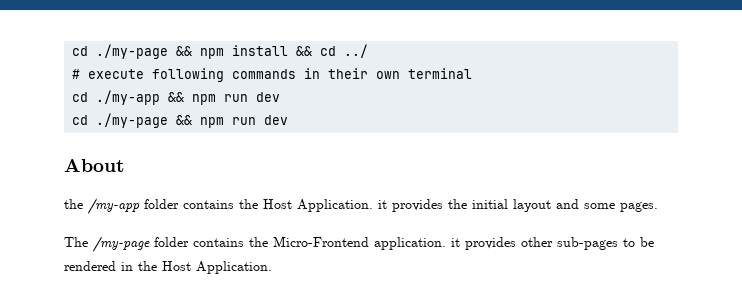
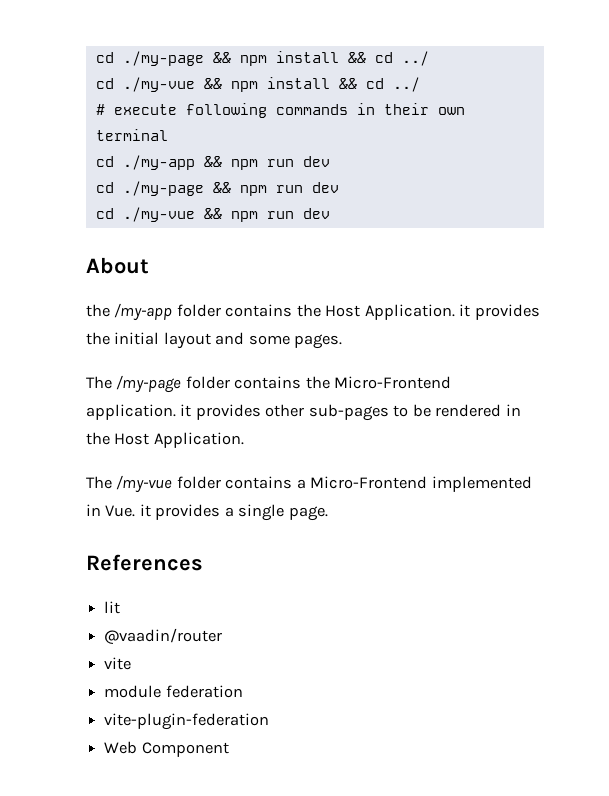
(369, 51) none -> [95,77,420,92] // cd ./my-vue && npm install && cd ../
(289, 120) none -> [95,207,330,222] // cd ./my-vue && npm run dev
(272, 267) none -> [86,475,532,493] [86,504,328,521] [86,554,203,571] [104,601,121,614] [104,628,223,644] [104,657,132,670] [104,685,243,698] [104,713,270,730] [104,741,229,757] // The /my-vue folder contains a Micro-Frontend implemented in Vue. it provides a single page. // References // lit // @vaadin/router // vite // module federation // vite-plugin-federation // Web Component

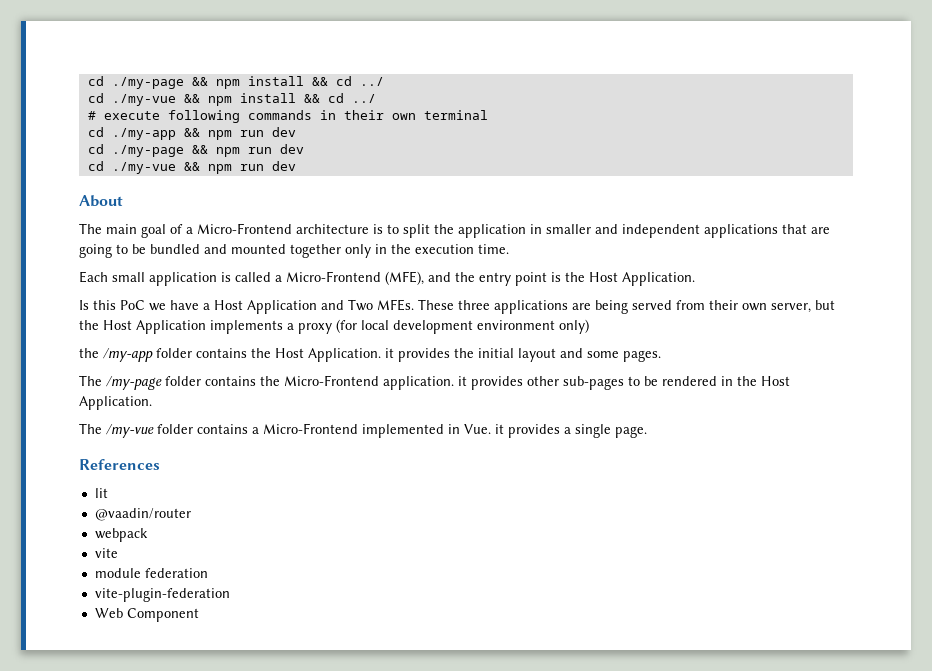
(149, 265) none -> [79,223,830,238] [79,244,509,258] [79,271,695,286] [79,299,835,314] [79,319,589,334] // The main goal of a Micro-Frontend architecture is to split the application in smaller and independent applications that are going to be bundled and mounted together only in the execution time. // Each small application is called a Micro-Frontend (MFE), and the entry point is the Host Application. // Is this PoC we have a Host Application and Two MFEs. These three applications are being served from their own server, but the Host Application implements a proxy (for local development environment only)
(223, 636) none -> [94,528,148,542] // webpack

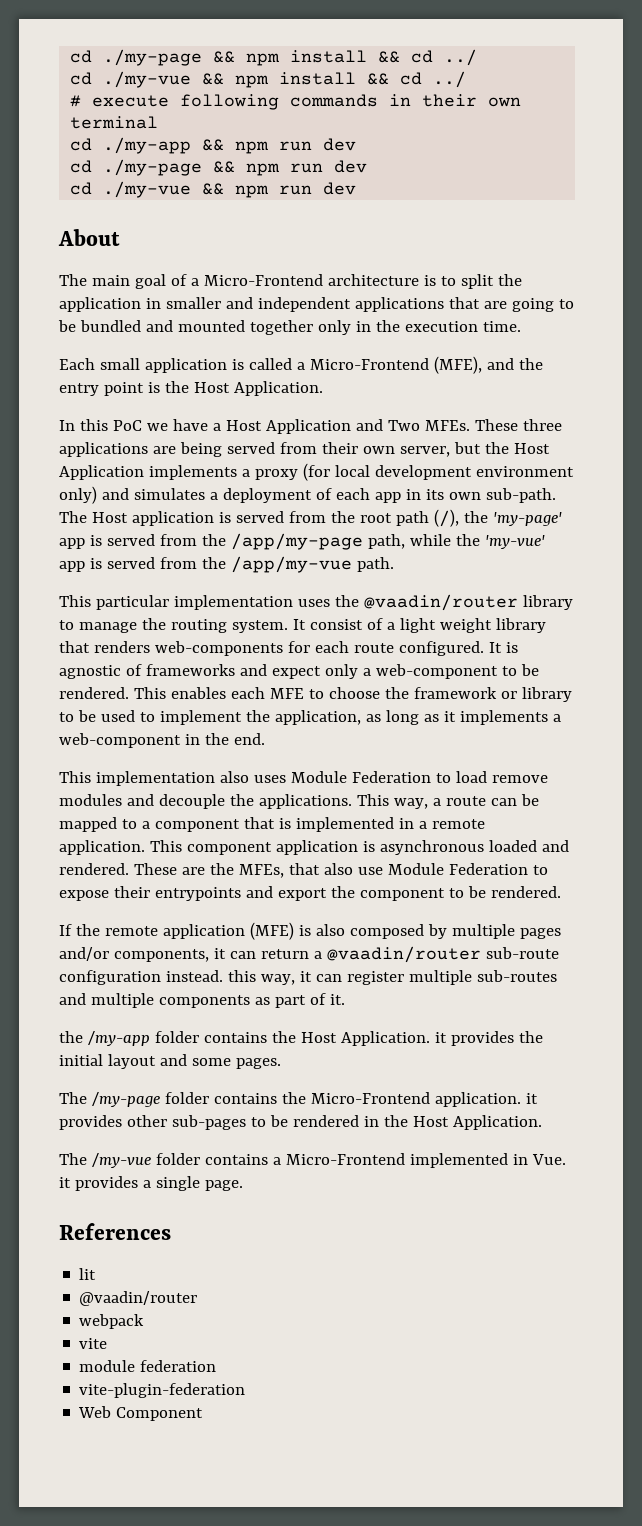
[79,300,89,310] Is -> [59,420,75,431] In
(589, 326) none -> [101,488,556,503] [59,509,562,527] [59,533,545,550] [59,556,394,573] [59,594,573,611] [59,618,546,633] [59,641,518,656] [59,664,539,679] [59,687,572,702] [59,710,561,725] [59,733,265,748] [59,771,548,786] [59,794,539,809] [59,817,485,832] [59,840,569,855] [59,863,548,878] [59,886,561,901] [59,922,561,940] [59,946,559,963] [59,970,557,985] [59,993,345,1008] and simulates a deployment of each app in its own sub-path. The Host application is served from the root path (/), the 'my-page' app is served from the /app/my-page path, while the 'my-vue' app is served from the /app/my-vue path. // This particular implementation uses the @vaadin/router library to manage the routing system. It consist of a light weight library that renders web-components for each route configured. It is agnostic of frameworks and expect only a web-component to be rendered. This enables each MFE to choose the framework or library to be used to implement the application, as long as it implements a web-component in the end. // This implementation also uses Module Federation to load remove modules and decouple the applications. This way, a route can be mapped to a component that is implemented in a remote application. This component application is asynchronous loaded and rendered. These are the MFEs, that also use Module Federation to expose their entrypoints and export the component to be rendered. // If the remote application (MFE) is also composed by multiple pages and/or components, it can return a @vaadin/router sub-route configuration instead. this way, it can register multiple sub-routes and multiple components as part of it.

